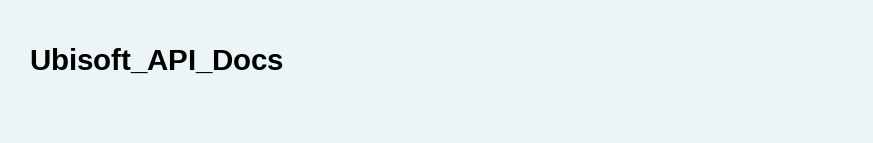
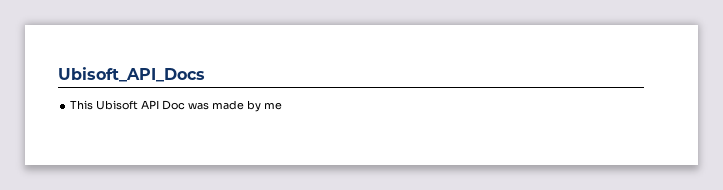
(283, 61) none -> [70,100,283,112] // This Ubisoft API Doc was made by me

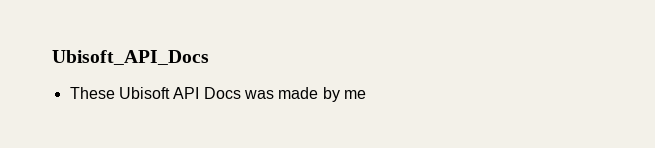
[70,100,94,110] This -> [69,87,115,99] These
[162,100,186,110] Doc -> [203,87,241,99] Docs

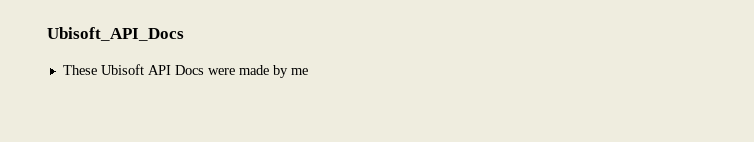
[243,90,274,99] was -> [207,68,235,75] were

